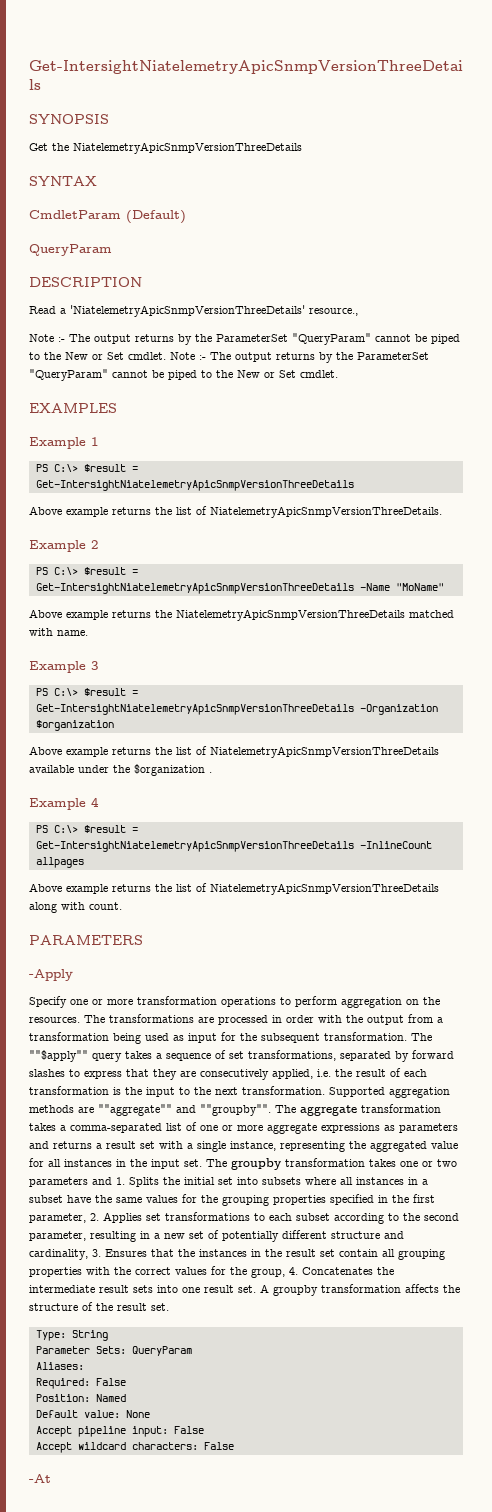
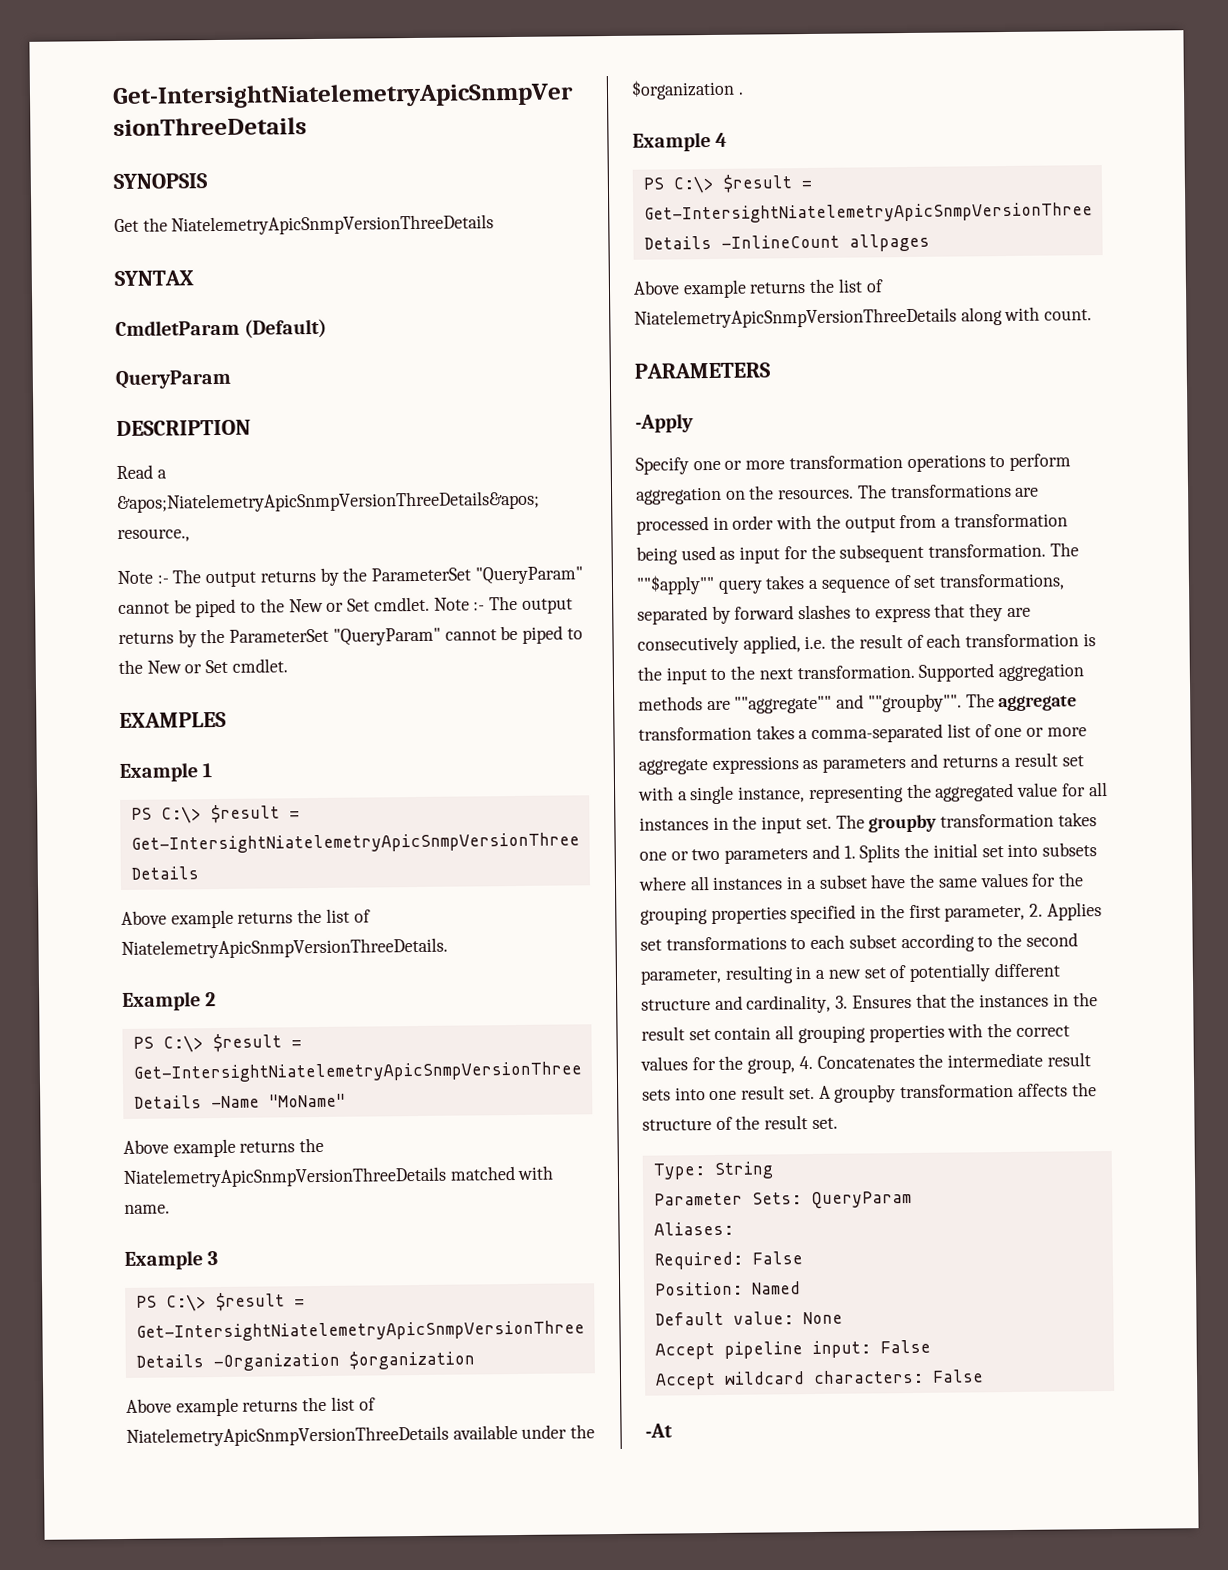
[70,305,305,317] 'NiatelemetryApicSnmpVersionThreeDetails' -> [117,490,540,514] &apos;NiatelemetryApicSnmpVersionThreeDetails&apos;

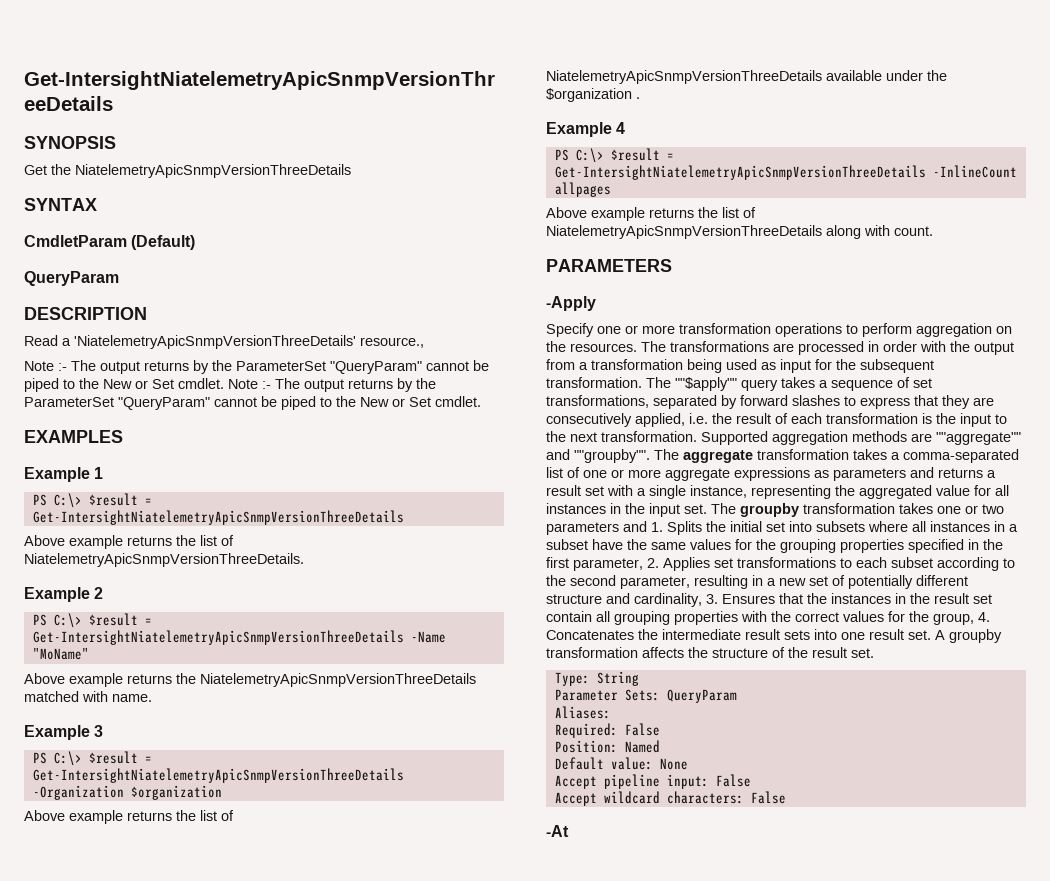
[117,490,540,514] &apos;NiatelemetryApicSnmpVersionThreeDetails&apos; -> [74,335,356,349] 'NiatelemetryApicSnmpVersionThreeDetails'

